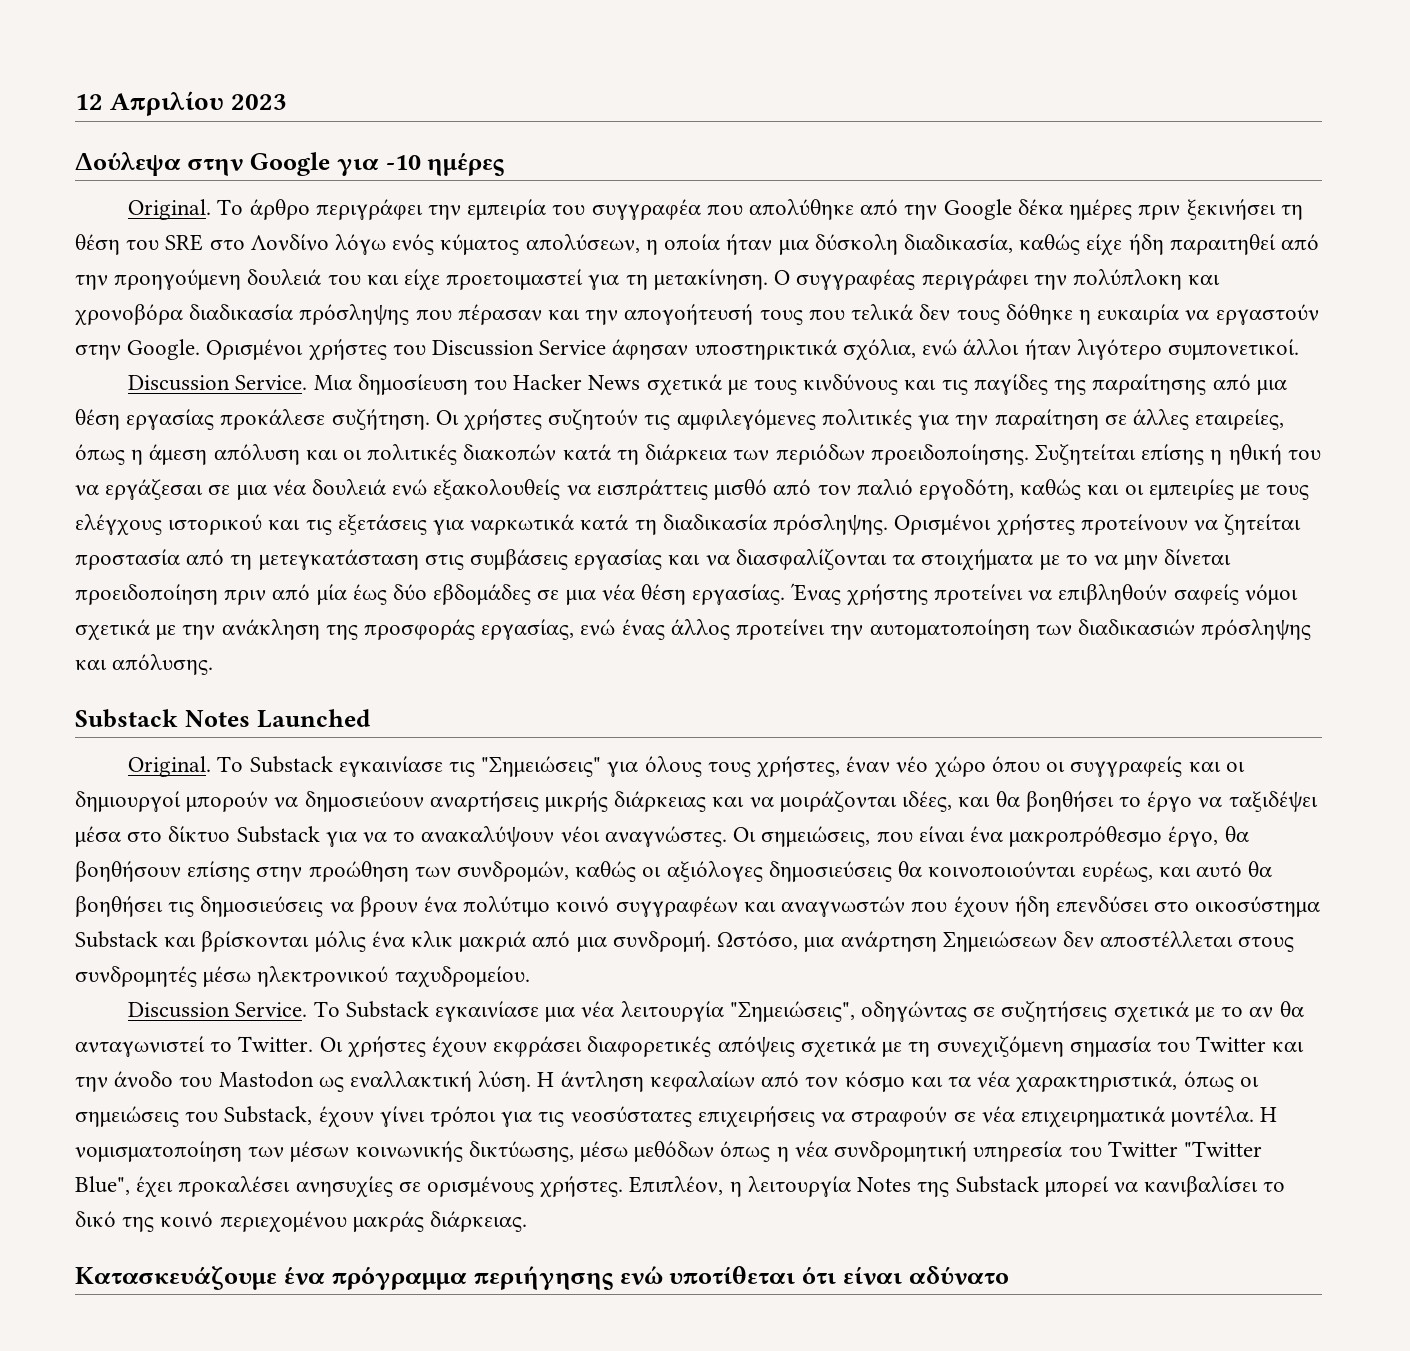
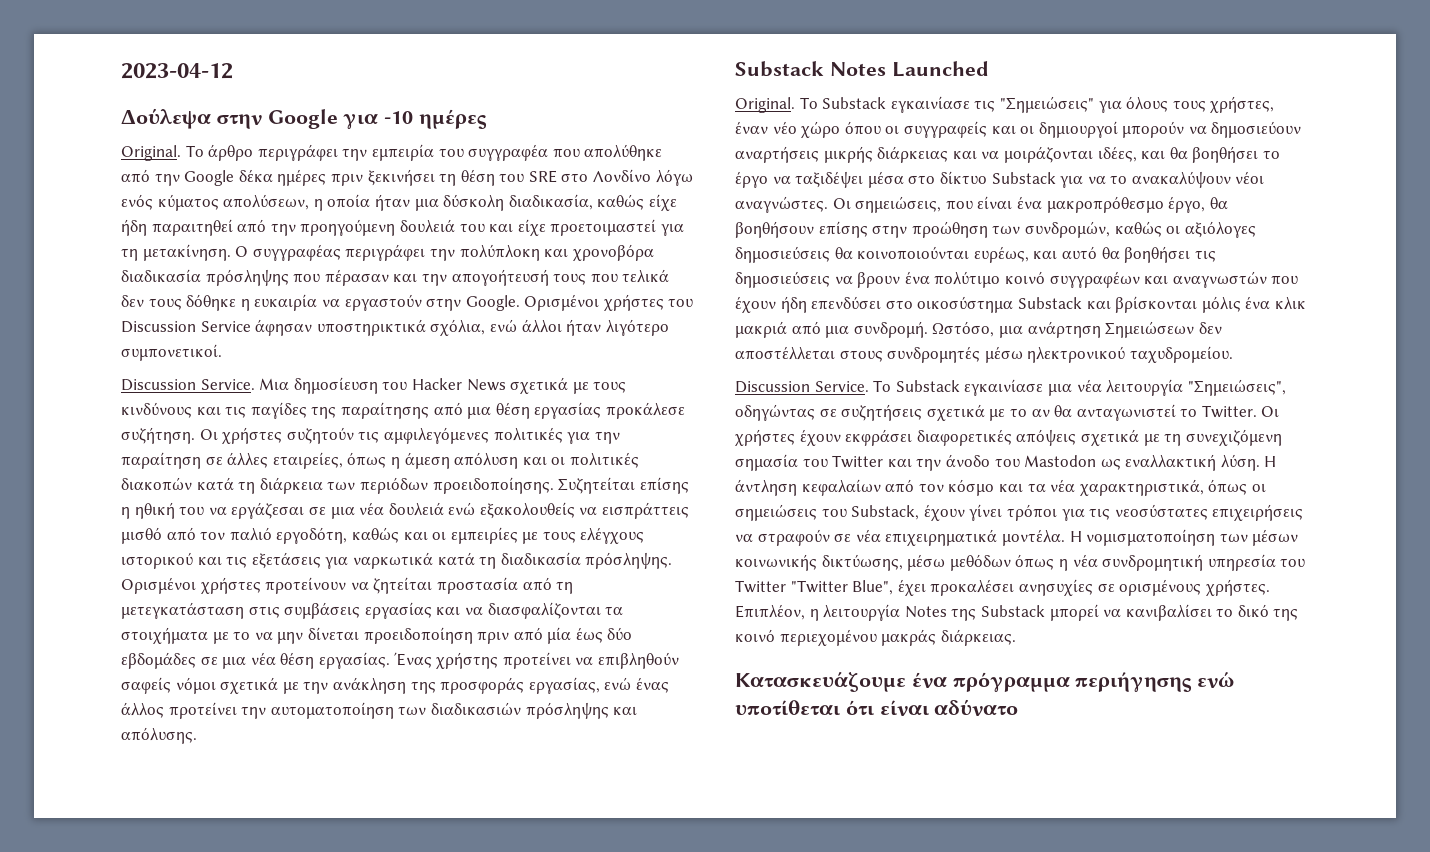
[75,91,288,116] 12 Απριλίου 2023 -> [121,63,233,79] 2023-04-12

